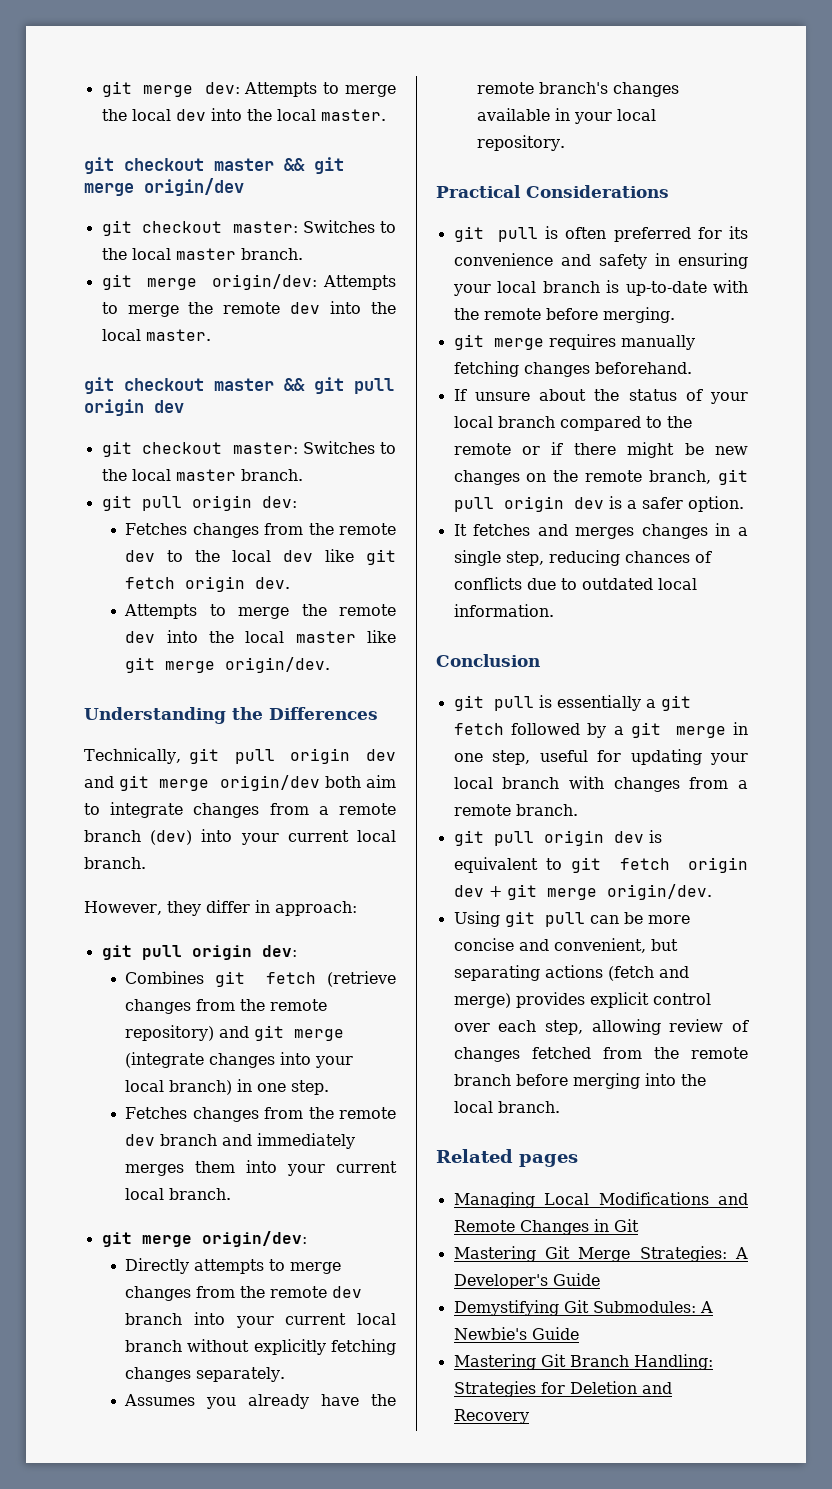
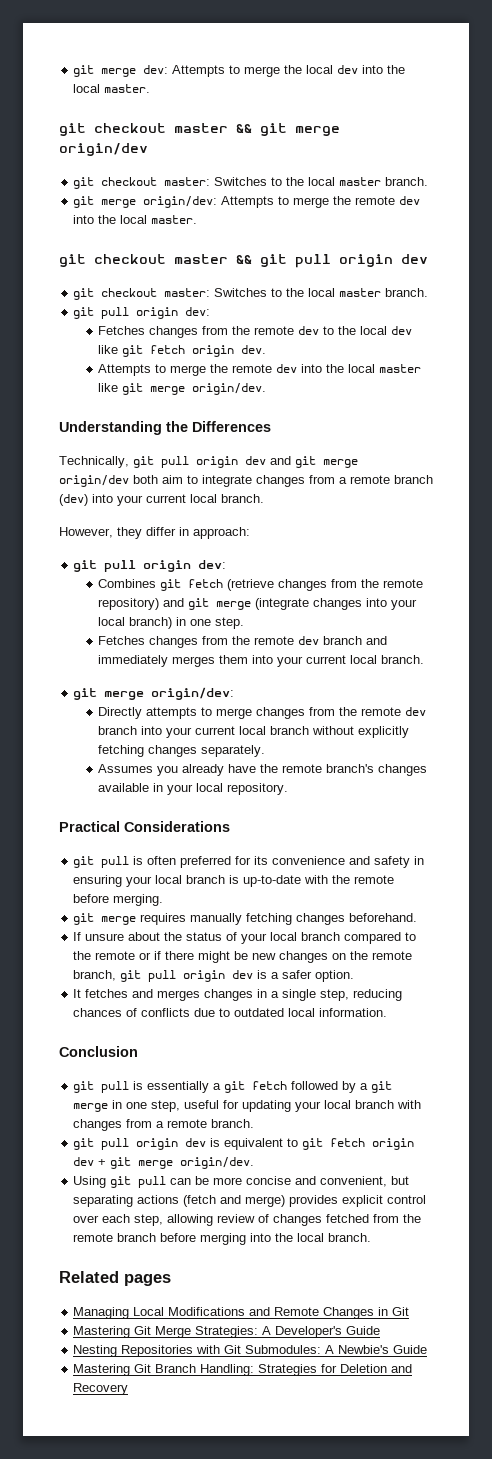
[453,1300,559,1316] Demystifying -> [73,1345,221,1357] Nesting Repositories with

